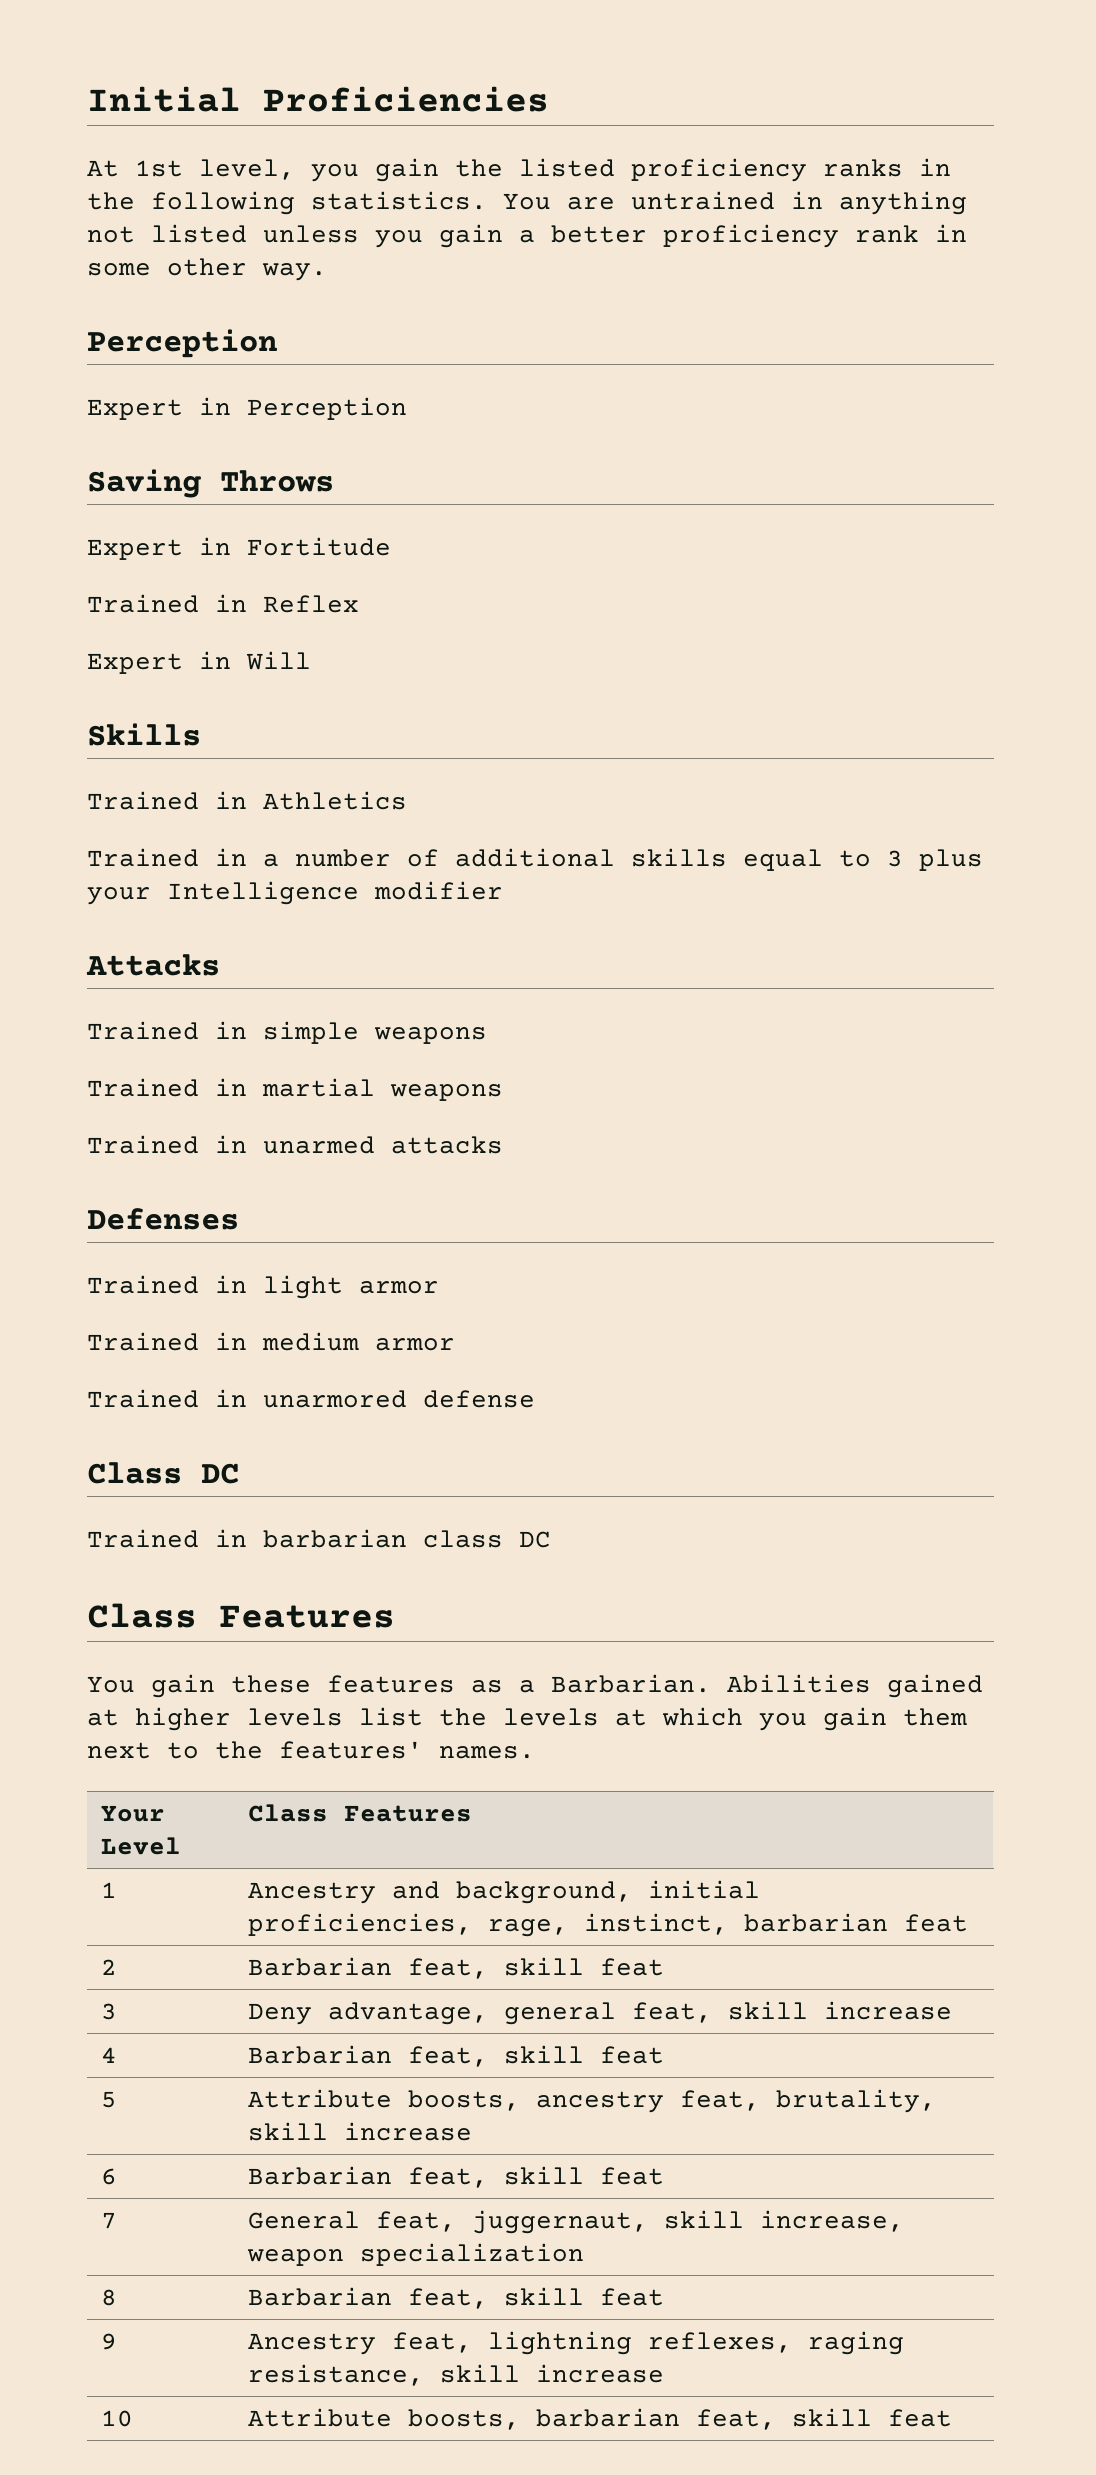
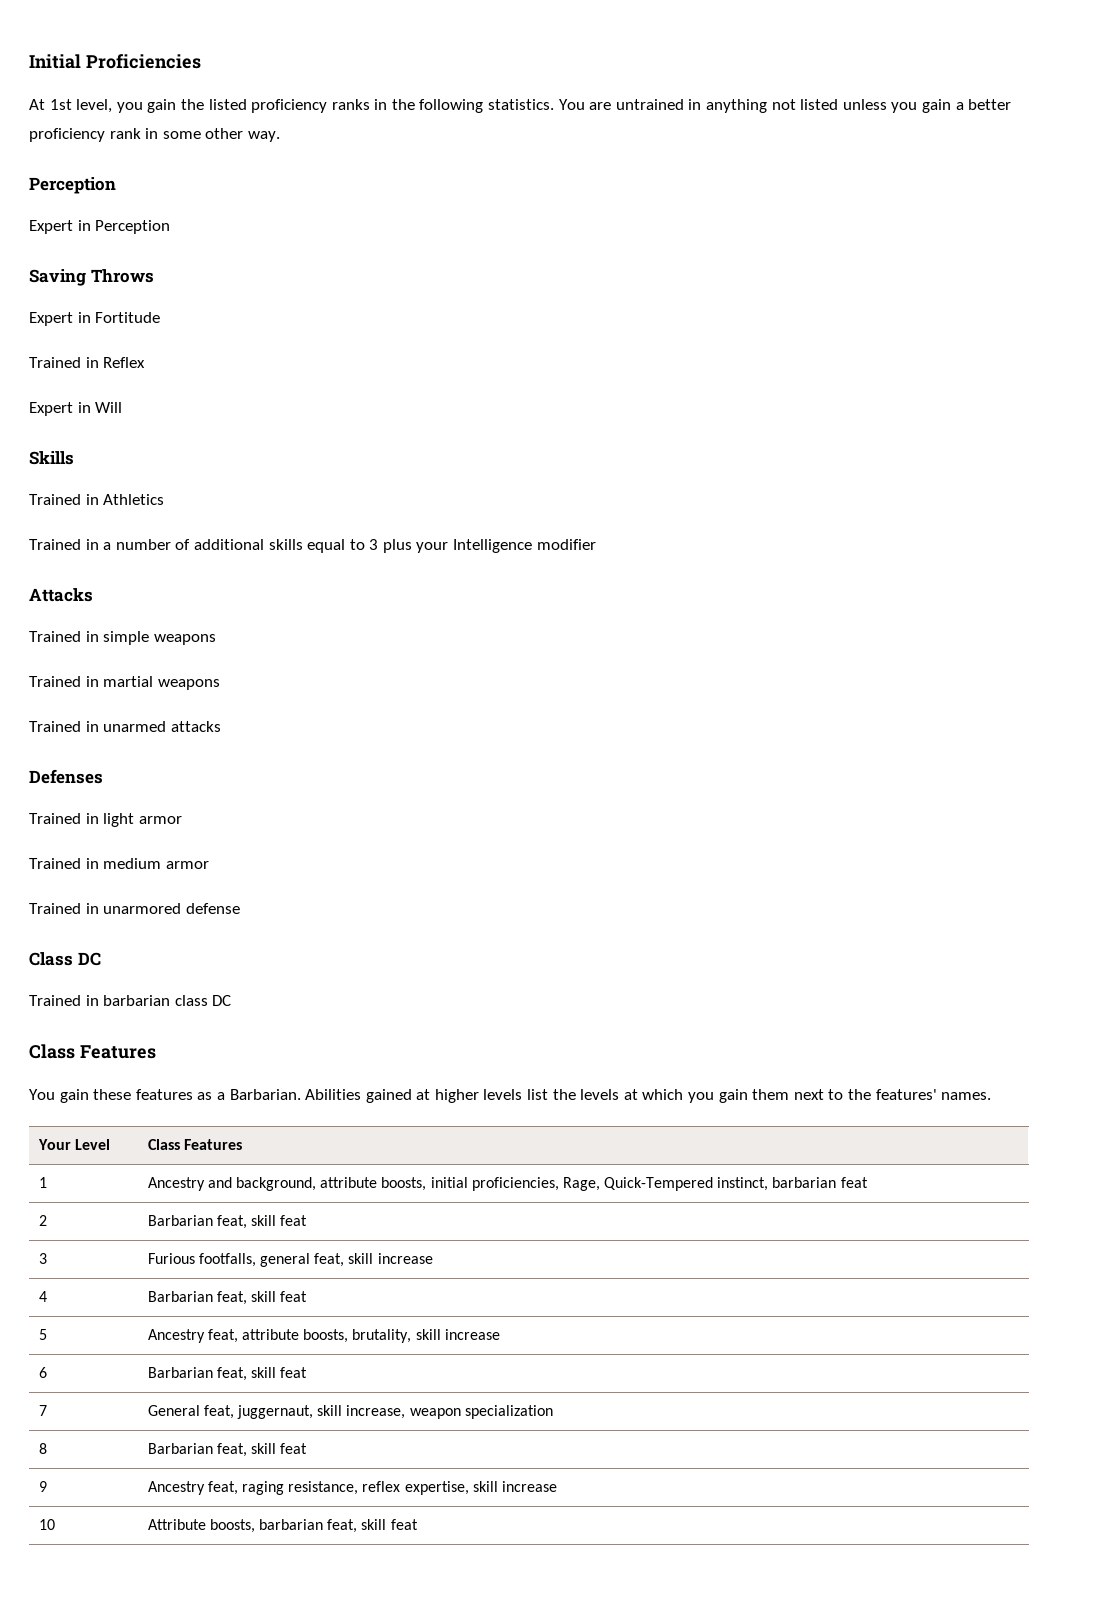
[648,1880,761,1899] [248,1913,569,1937] initial proficiencies, rage, -> [320,1177,714,1191] attribute boosts, initial proficiencies, Rage, Quick-Tempered
[248,2002,489,2025] Deny advantage, -> [147,1253,256,1267] Furious footfalls,
[248,2089,761,2113] Attribute boosts, ancestry feat, -> [147,1329,349,1343] Ancestry feat, attribute boosts,
[488,2331,905,2355] [248,2364,425,2386] lightning reflexes, raging resistance, -> [241,1481,469,1495] raging resistance, reflex expertise,

